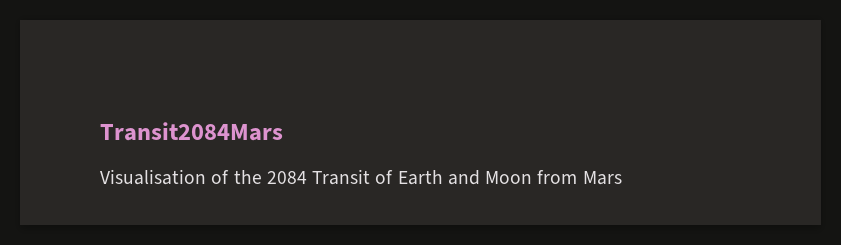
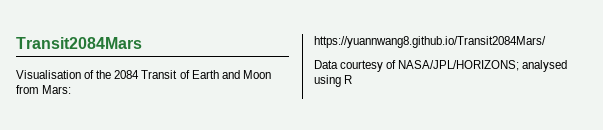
[582,171,622,185] Mars -> [42,85,72,94] [314,36,546,48] [314,60,568,72] [314,75,353,87] Mars: https://yuannwang8.github.io/Transit2084Mars/ // Data courtesy of NASA/JPL/HORIZONS; analysed using R

